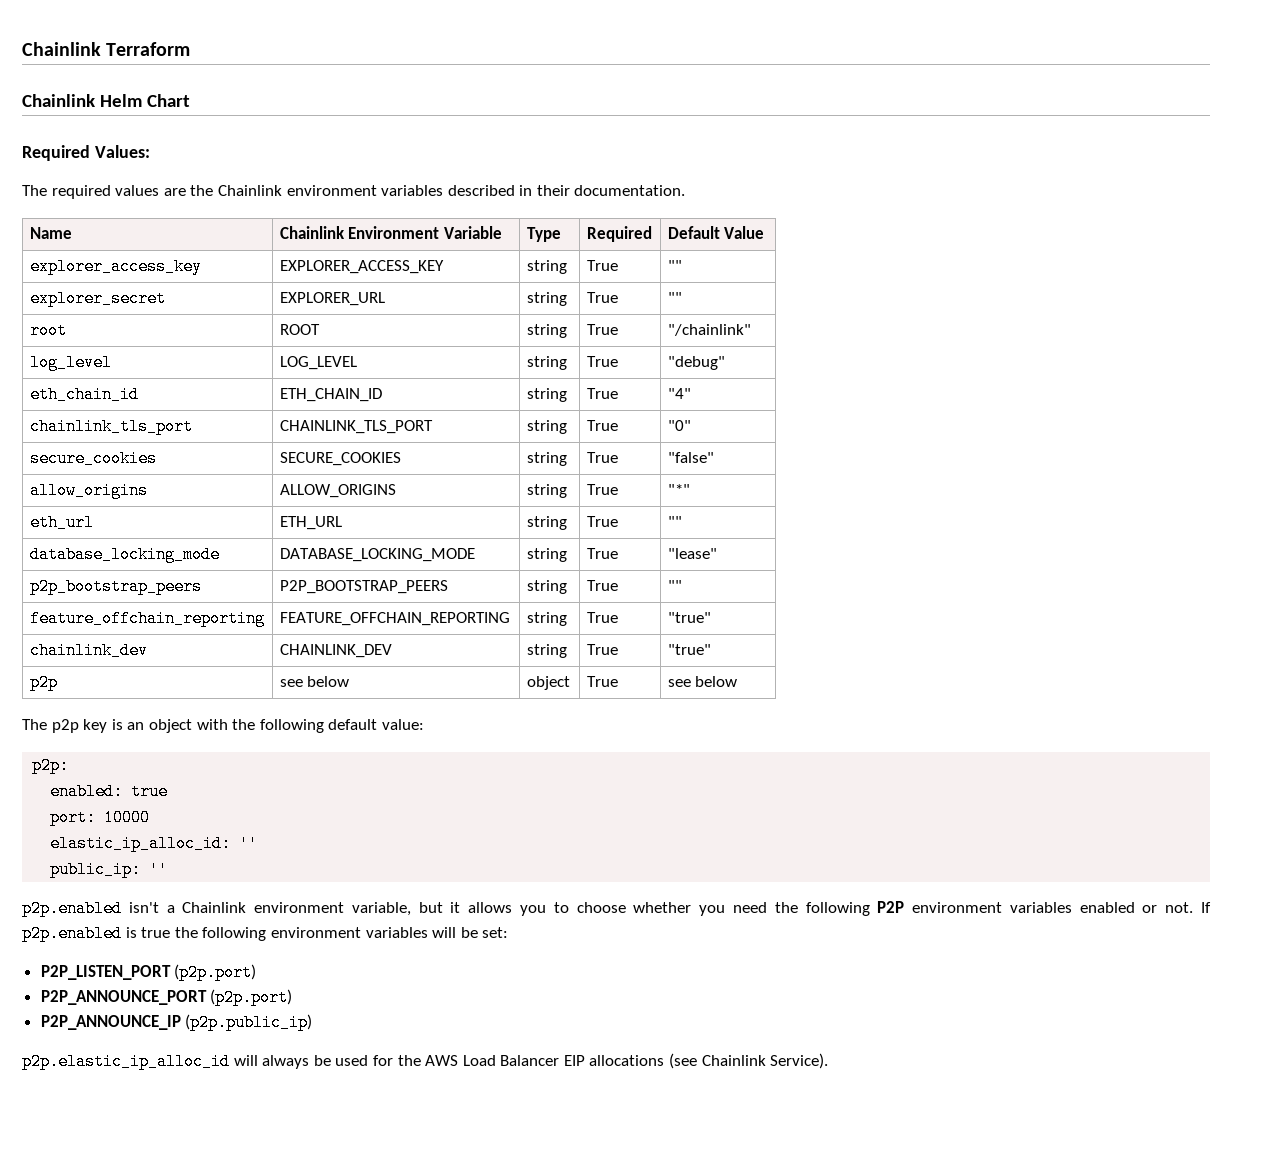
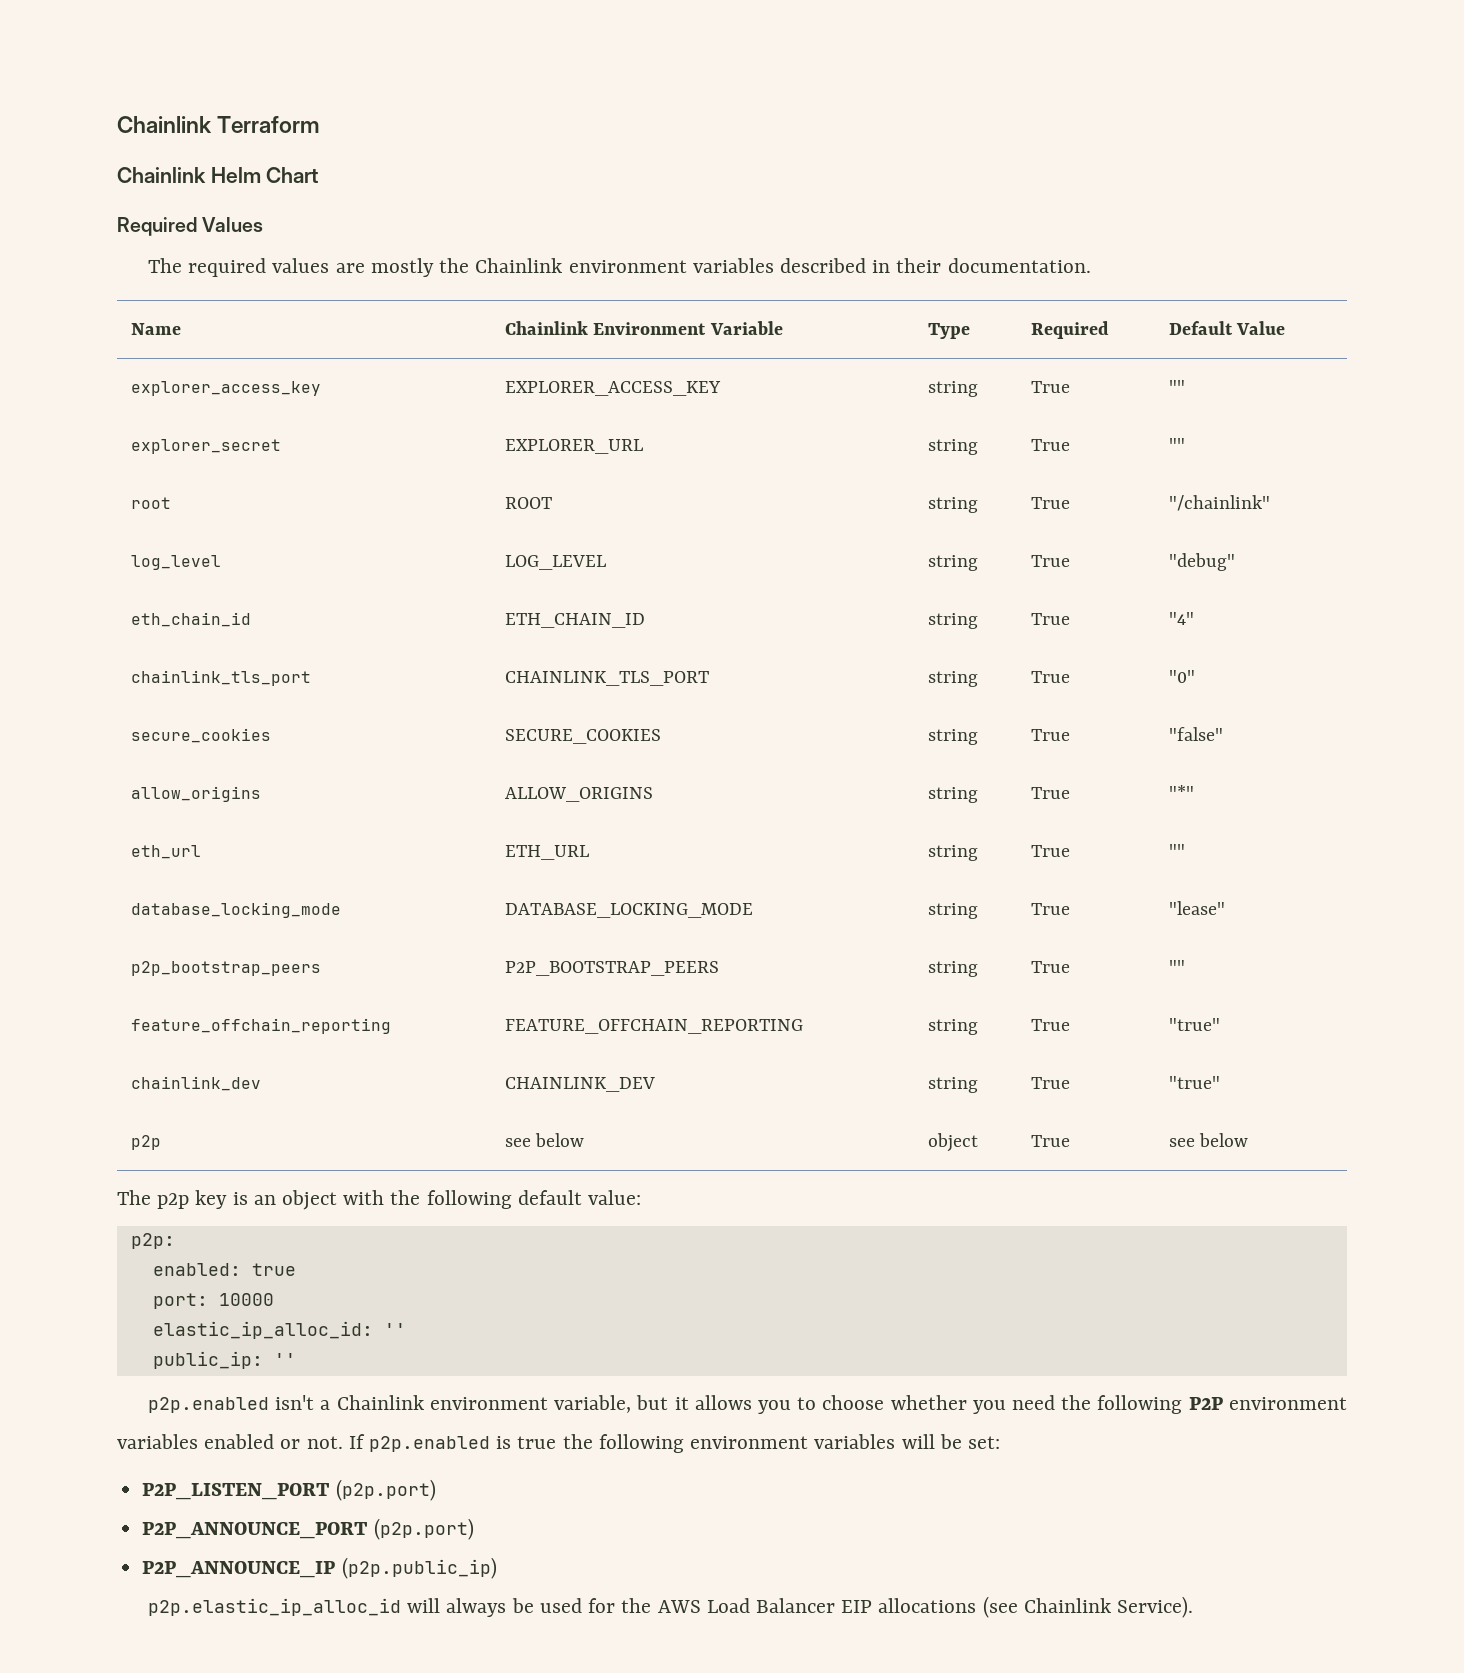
[94,145,150,158] Values: -> [202,217,264,232] Values
(186, 192) none -> [370,258,434,277] mostly

